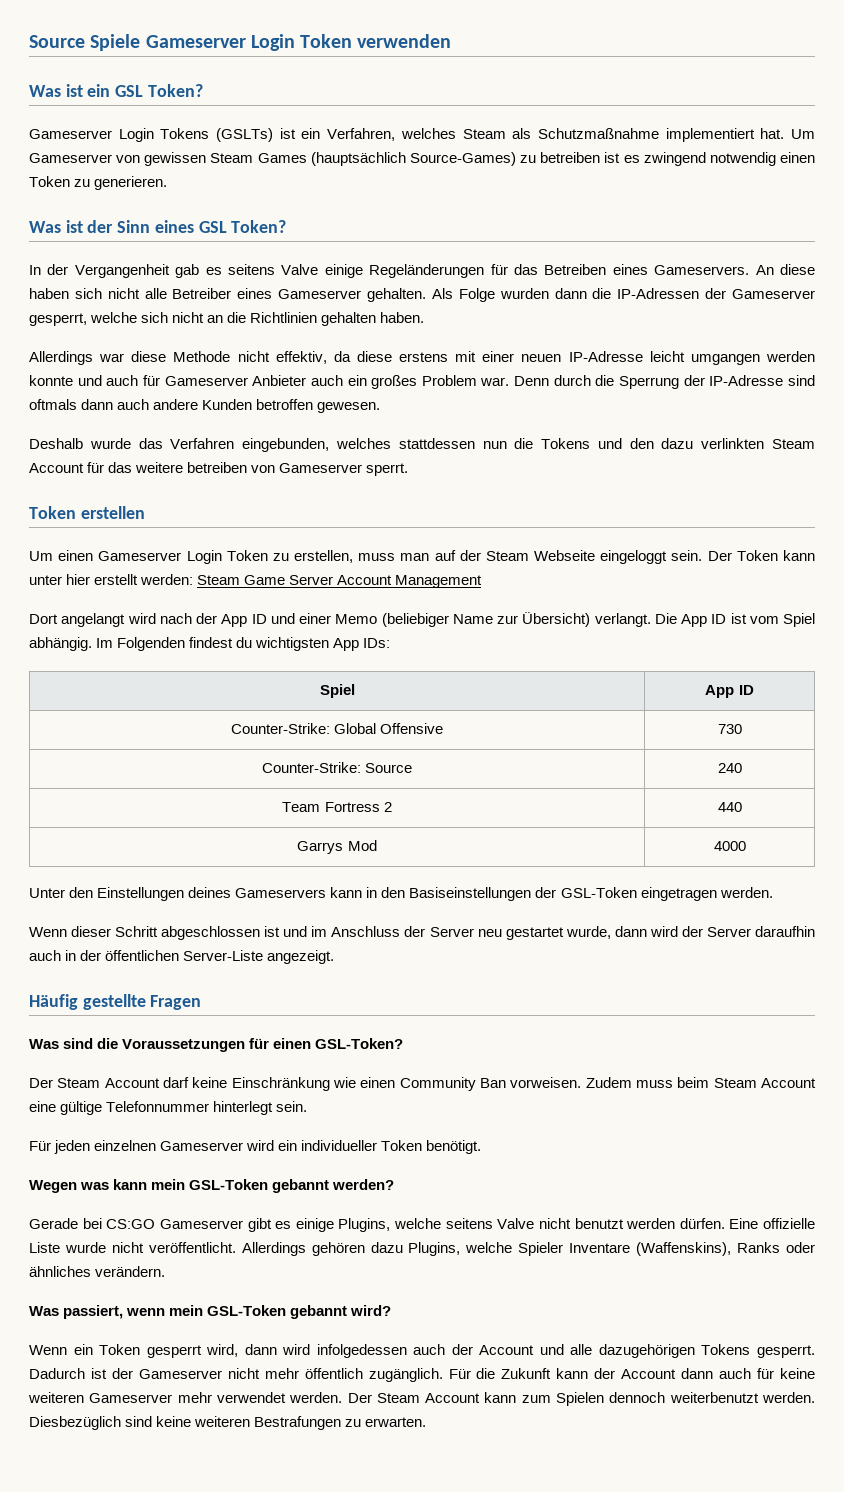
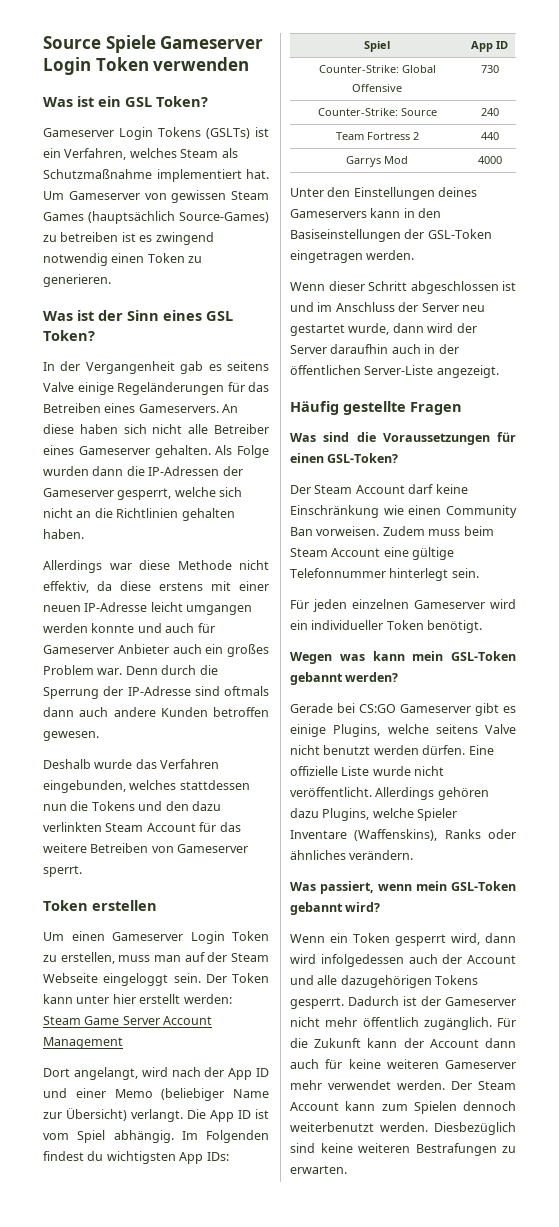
[187,462,248,473] betreiben -> [90,843,149,853] Betreiben
[61,613,126,627] angelangt -> [73,1067,138,1080] angelangt,

